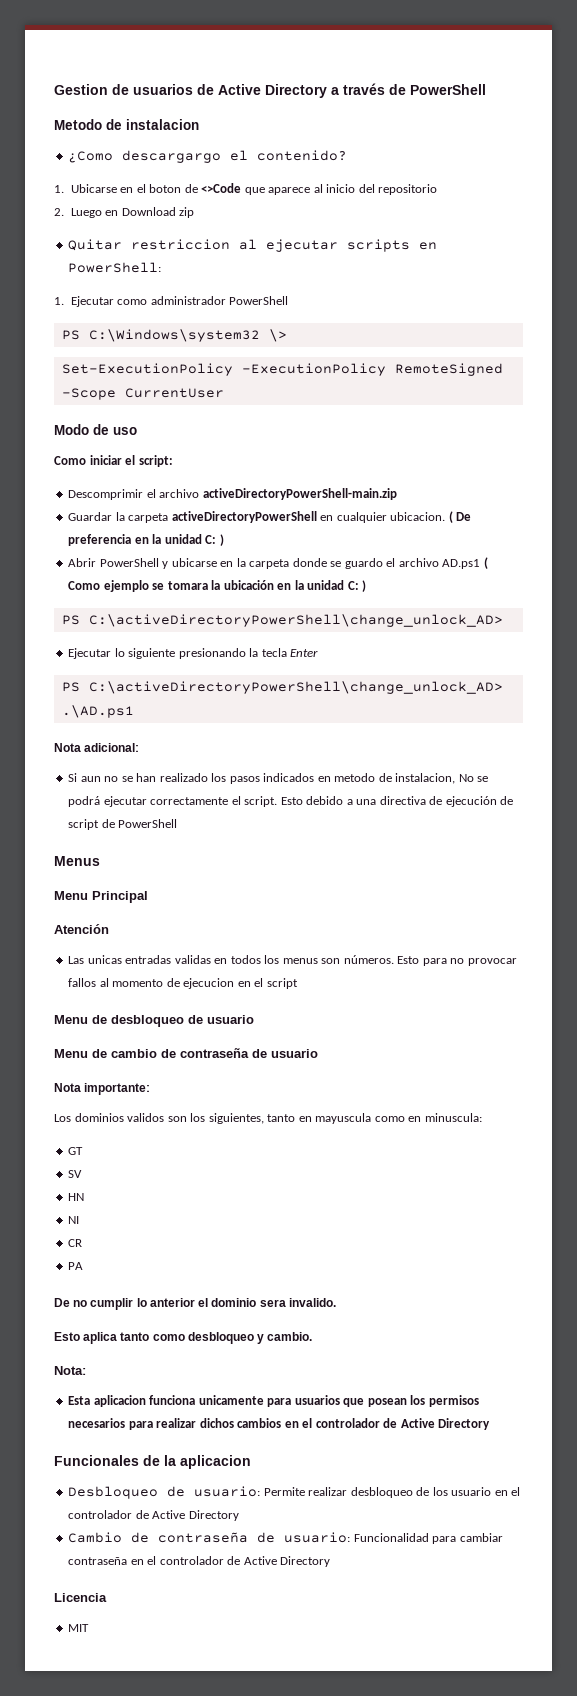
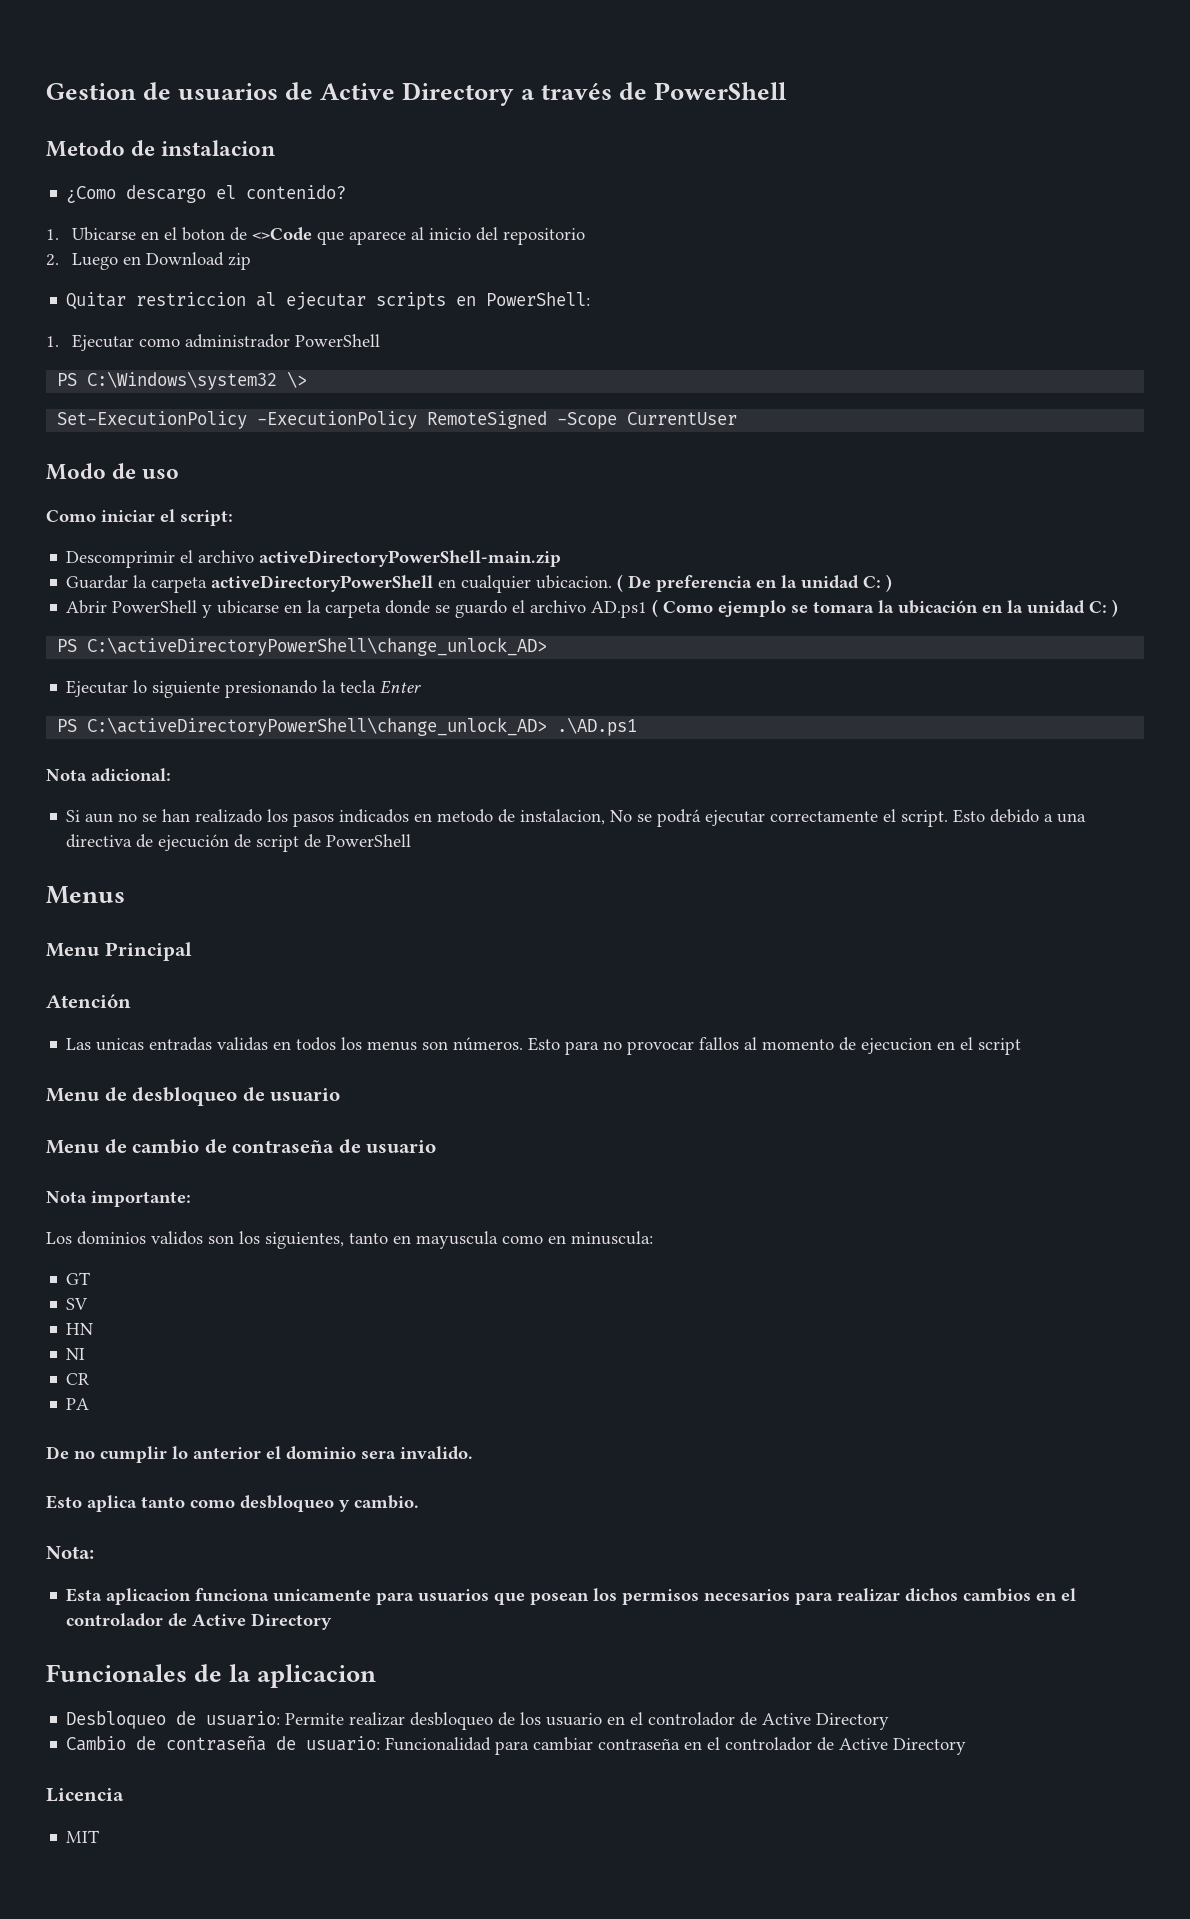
[122,150,222,163] descargargo -> [126,185,207,203] descargo

